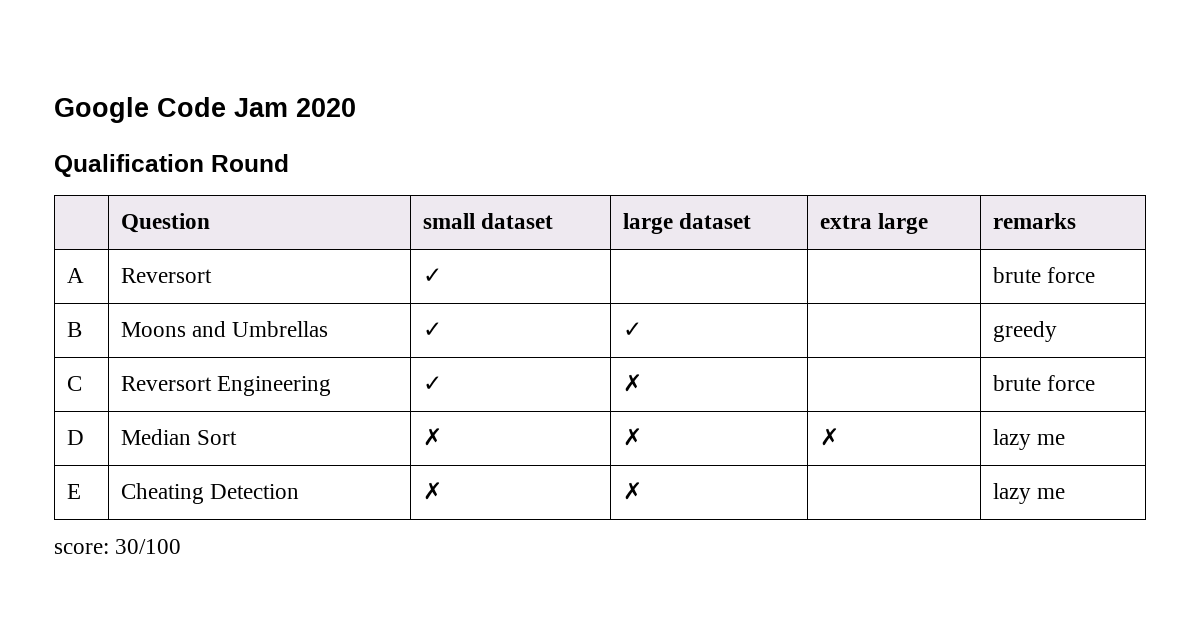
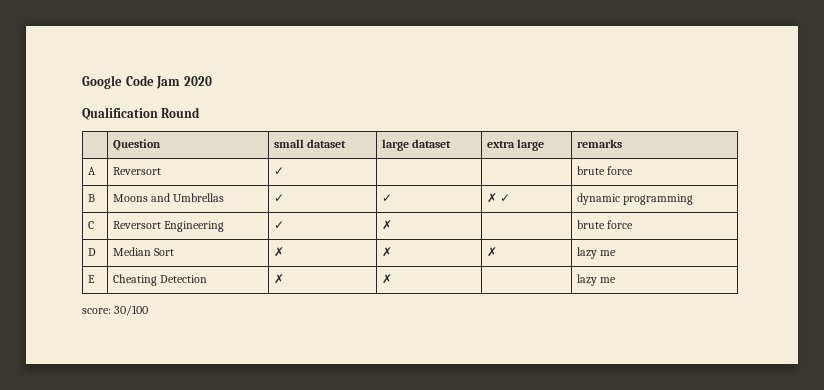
[992,321,1057,342] | greedy -> [486,193,510,203] [576,193,693,205] ✗ ✓ | dynamic programming

